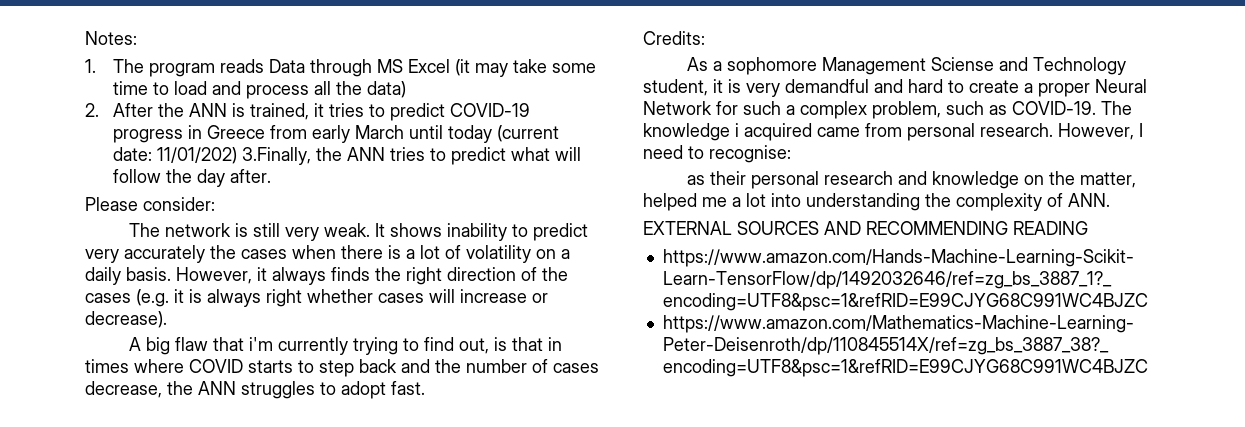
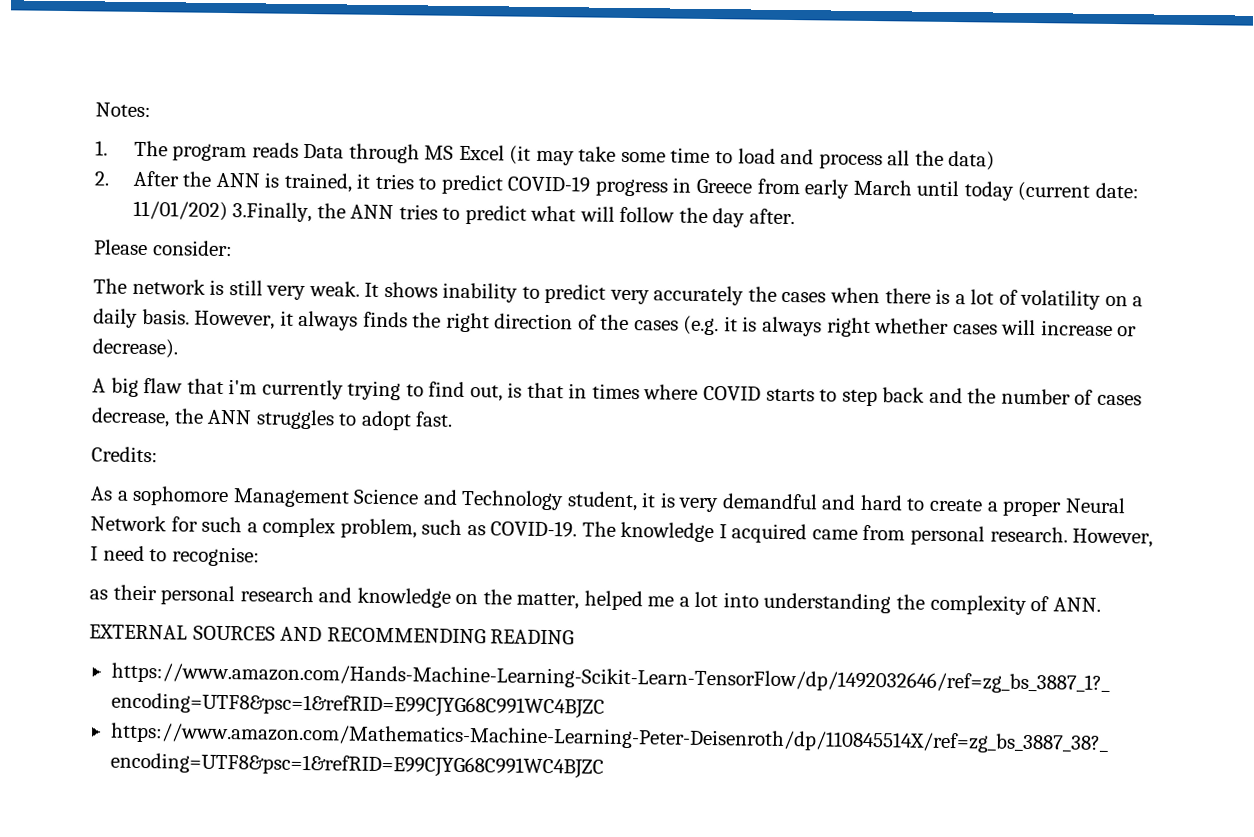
[930,57,994,71] Sciense -> [353,488,420,505] Science
[735,123,739,137] i -> [718,524,727,539] I

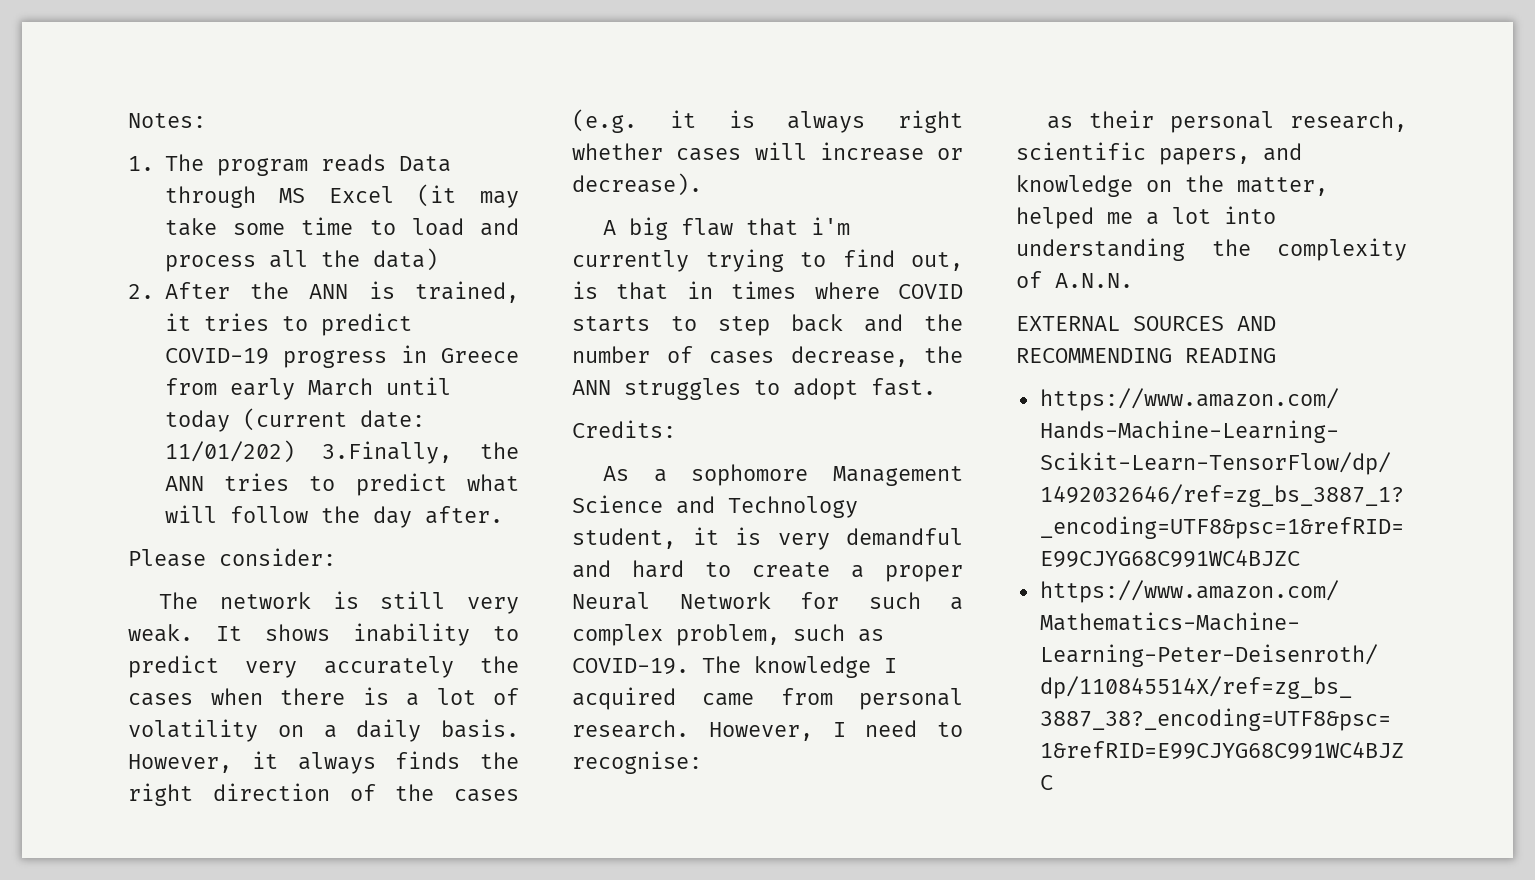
[239,586,314,603] research -> [1290,111,1407,132] [1016,142,1250,165] research, scientific papers,
[1052,597,1101,612] ANN. -> [1055,273,1133,288] A.N.N.

